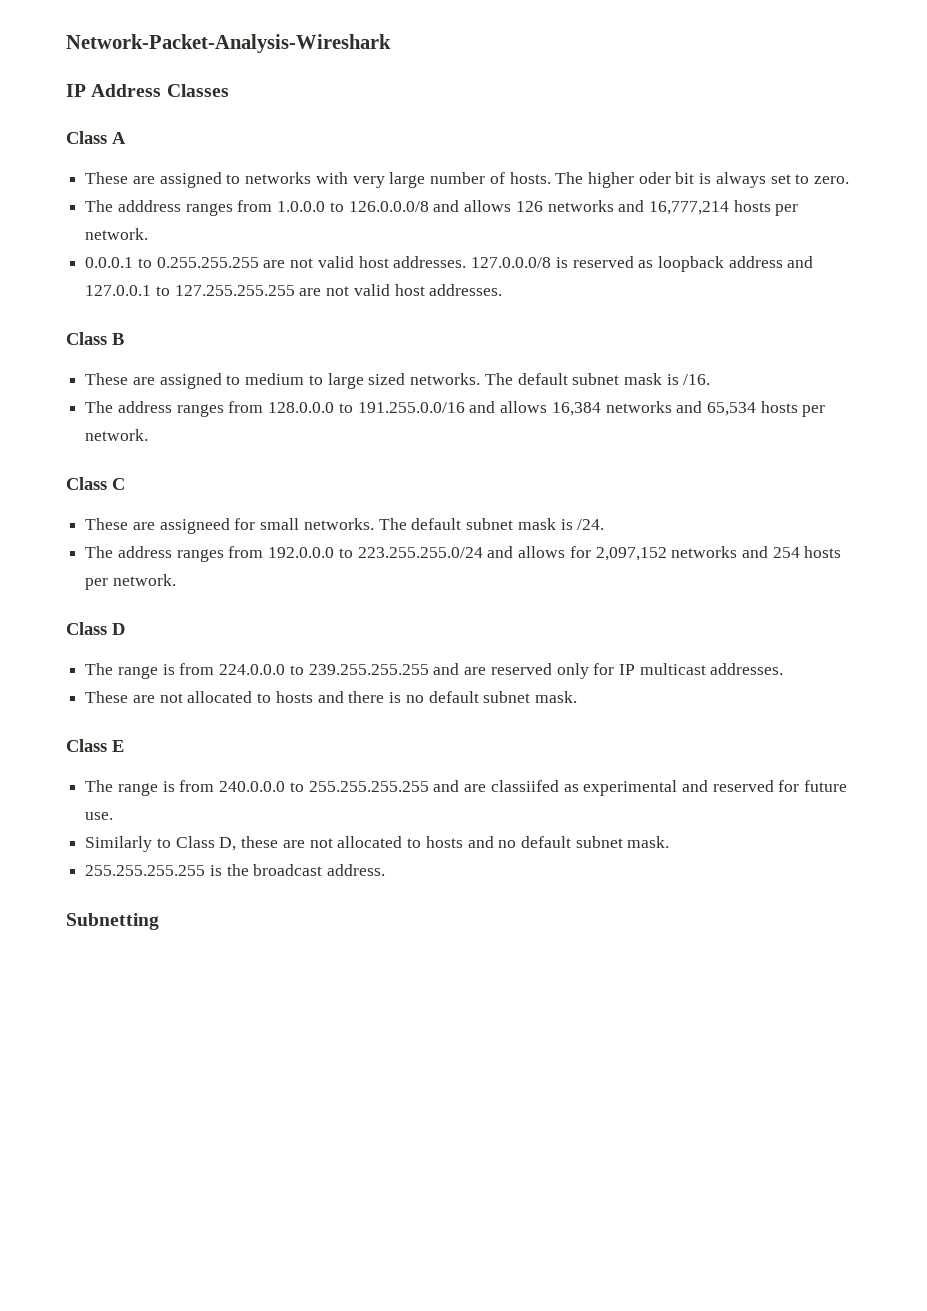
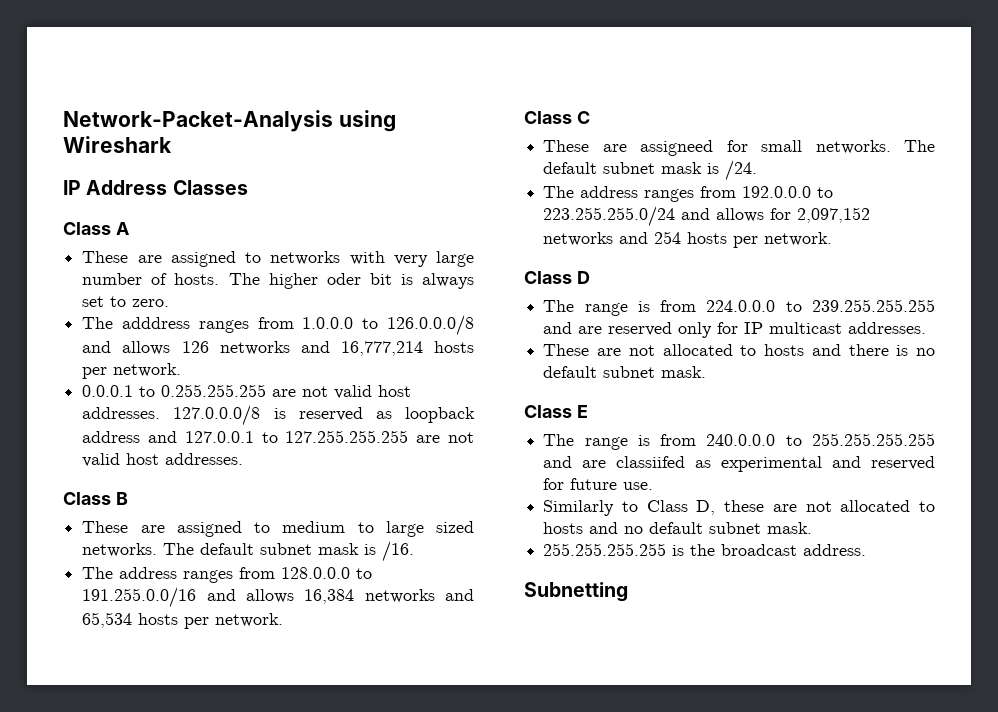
[66,34,391,53] Network-Packet-Analysis-Wireshark -> [63,110,396,132] [63,136,172,153] Network-Packet-Analysis using Wireshark

